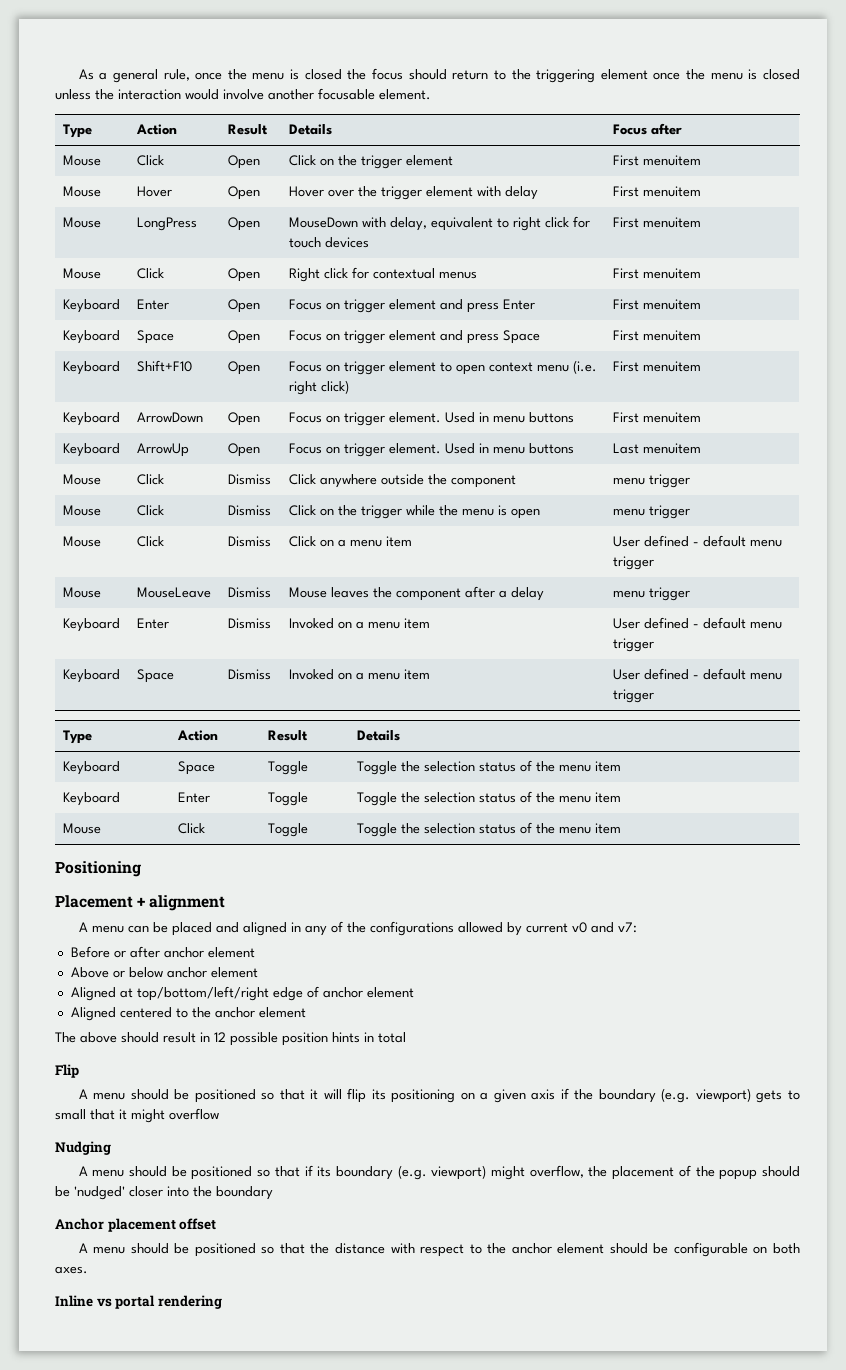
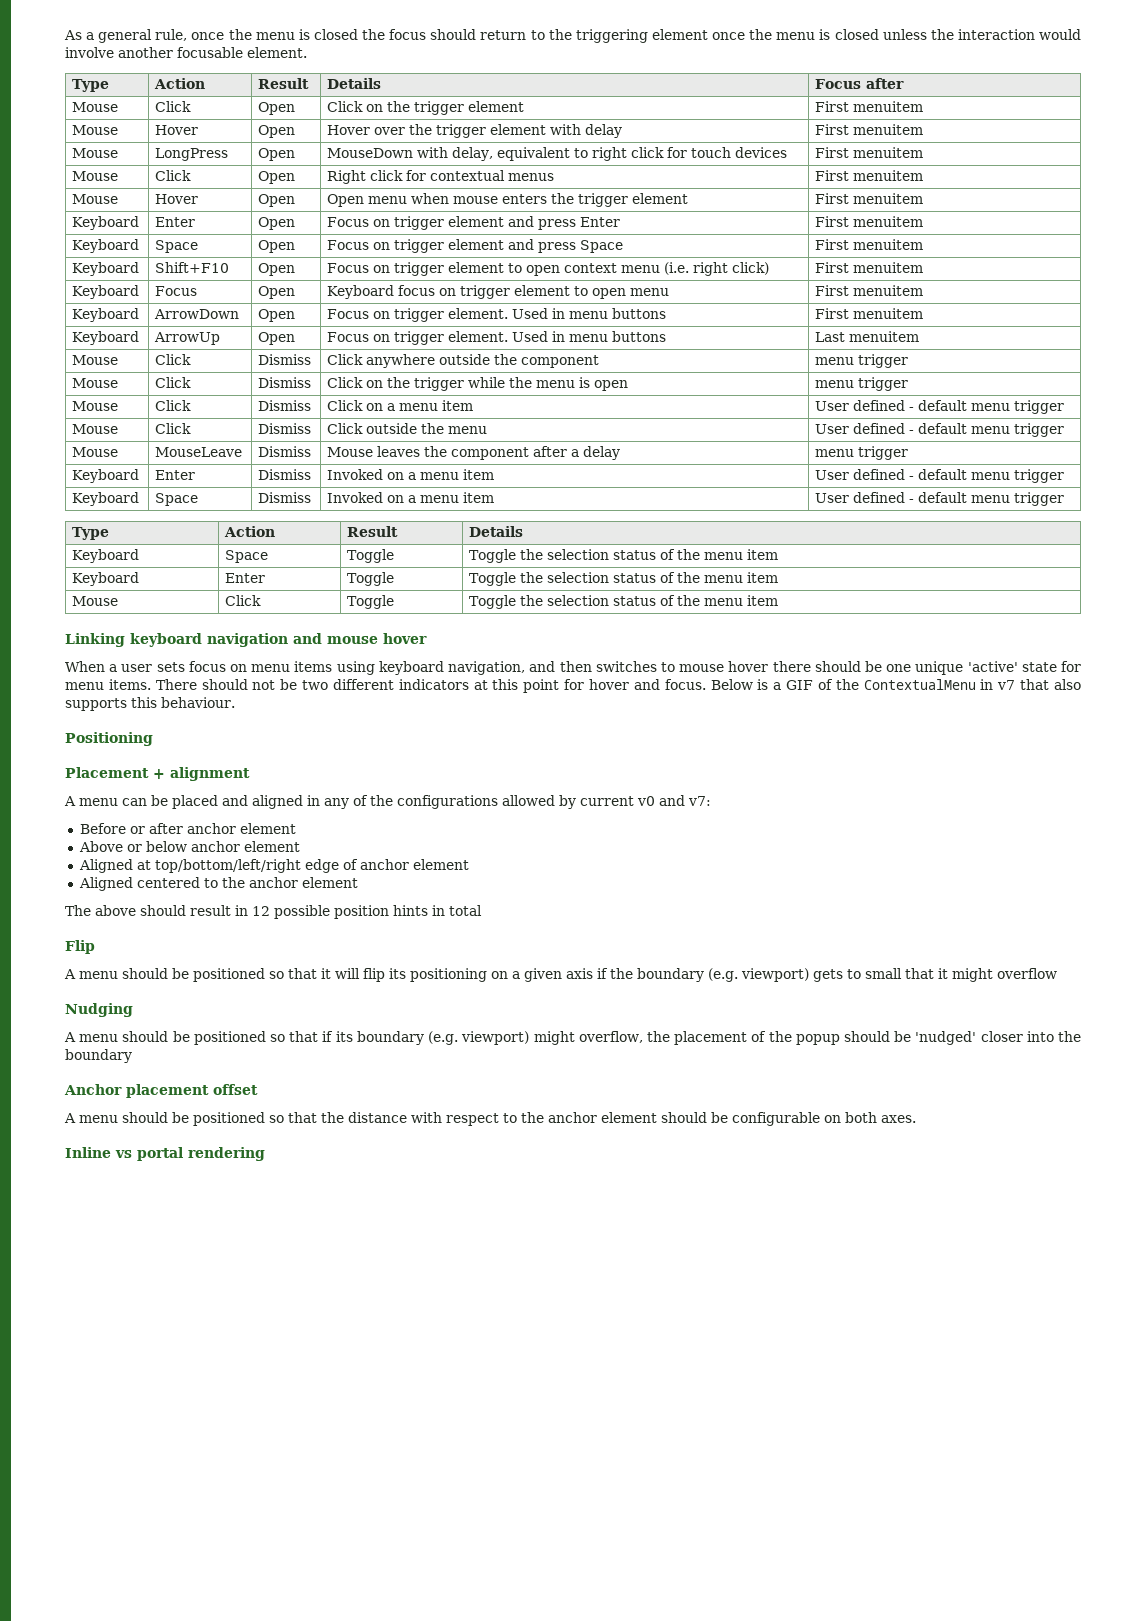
(702, 273) none -> [71,194,118,204] [154,194,198,204] [257,194,295,207] [326,193,688,207] [814,193,923,204] // Mouse | Hover | Open | Open menu when mouse enters the trigger element | First menuitem
(702, 366) none -> [71,285,139,299] [154,286,197,296] [257,286,295,299] [326,285,669,299] [814,285,923,296] // Keyboard | Focus | Open | Keyboard focus on trigger element to open menu | First menuitem
(655, 563) none -> [71,424,118,434] [154,423,191,434] [257,423,311,434] [326,423,487,434] [814,423,1064,437] // Mouse | Click | Dismiss | Click outside the menu | User defined - default menu trigger
(622, 828) none -> [65,633,427,647] [65,661,1082,675] [65,679,1081,693] [65,697,235,711] // Linking keyboard navigation and mouse hover // When a user sets focus on menu items using keyboard navigation, and then switches to mouse hover there should be one unique 'active' state for menu items. There should not be two different indicators at this point for hover and focus. Below is a GIF of the ContextualMenu in v7 that also supports this behaviour.

